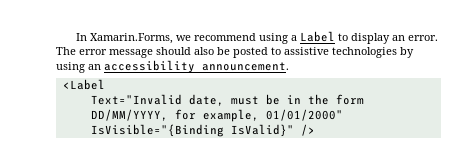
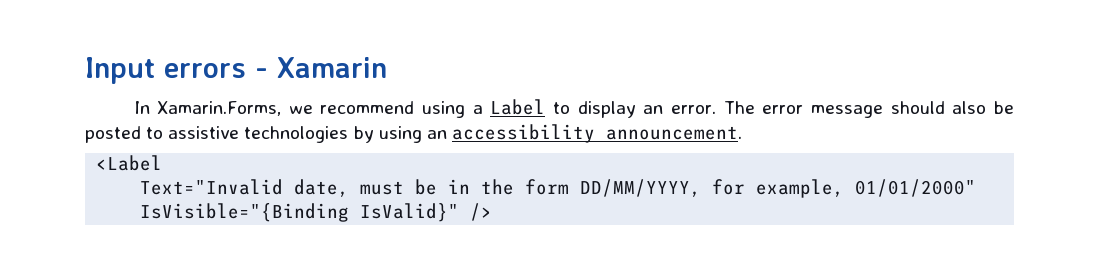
(75, 37) none -> [85,57,387,84] Input errors - Xamarin //

